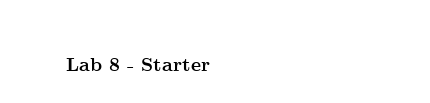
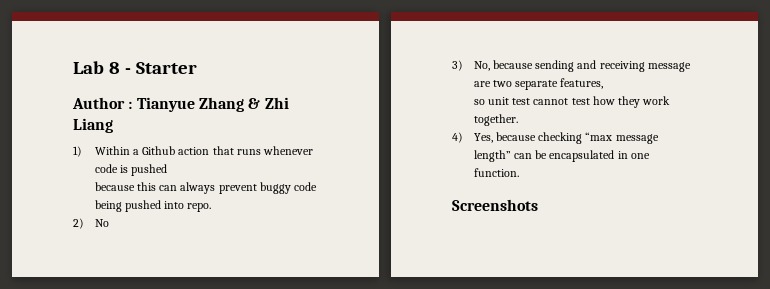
(210, 64) none -> [72,97,289,112] [73,118,113,133] [73,146,314,157] [94,164,168,176] [94,182,318,194] [94,200,212,212] [73,218,109,229] [452,60,691,72] [473,78,604,90] [473,96,671,108] [473,114,518,126] [452,132,659,144] [473,150,650,162] [473,168,519,177] [452,199,538,211] // Author : Tianyue Zhang & Zhi Liang // 1) Within a Github action that runs whenever code is pushed // because this can always prevent buggy code being pushed into repo. // 2) No // 3) No, because sending and receiving message are two separate features, // so unit test cannot test how they work together. // 4) Yes, because checking “max message length” can be encapsulated in one function. // Screenshots

